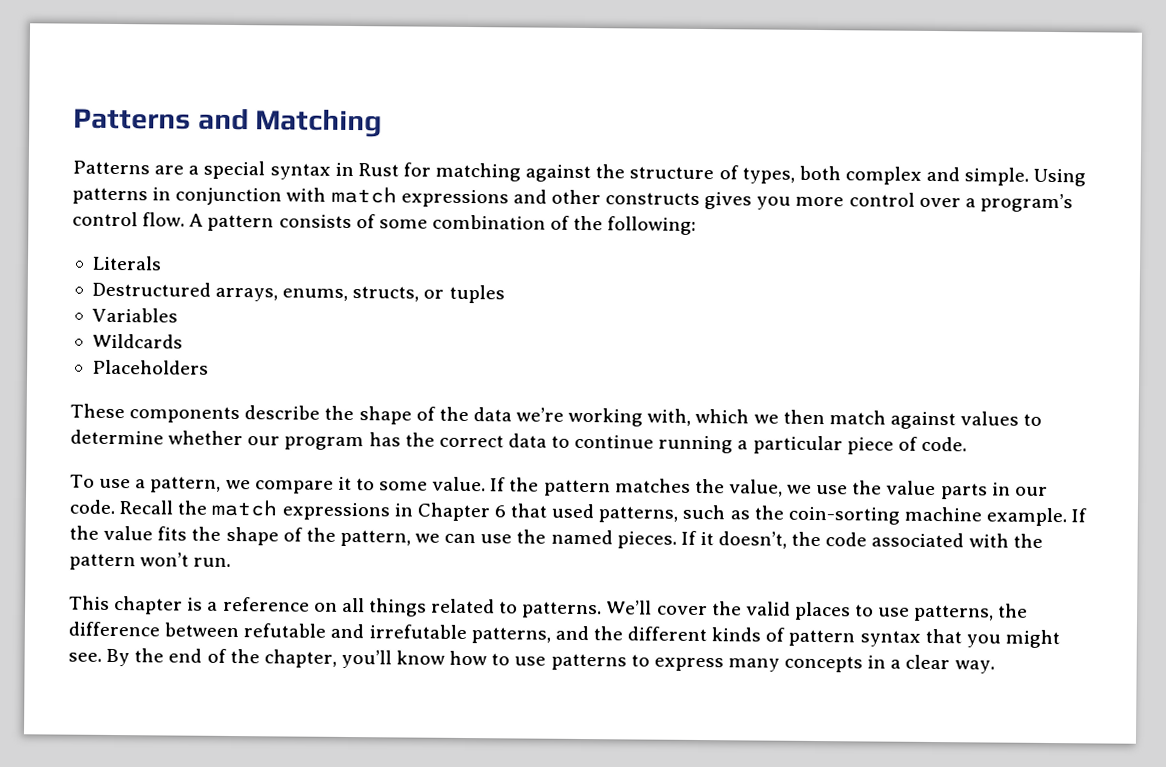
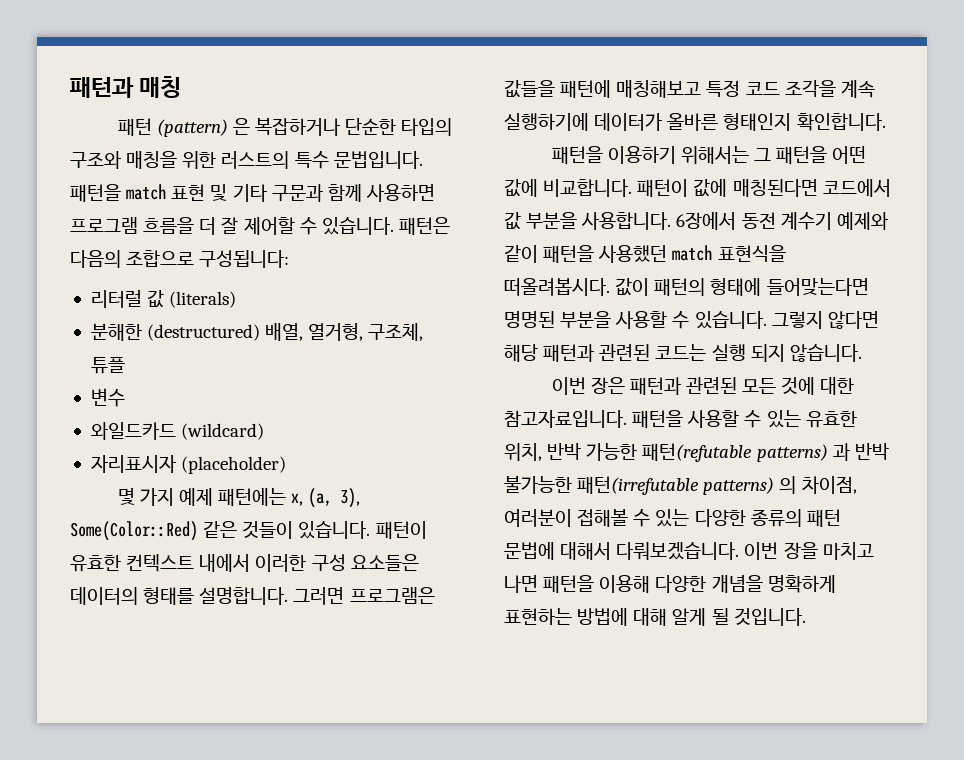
[73,108,383,138] [72,160,1087,187] [72,186,1073,213] [72,211,697,235] [91,255,162,271] [91,281,505,304] [91,307,178,323] [91,333,183,349] [91,359,209,375] [70,403,1043,430] [70,429,967,455] [70,474,1048,500] [69,499,1088,527] [69,525,1043,549] [69,552,232,571] [69,595,1029,622] [68,621,1060,649] [68,648,995,674] Patterns and Matching // Patterns are a special syntax in Rust for matching against the structure of types, both complex and simple. Using patterns in conjunction with match expressions and other constructs gives you more control over a program’s control flow. A pattern consists of some combination of the following: // Literals // Destructured arrays, enums, structs, or tuples // Variables // Wildcards // Placeholders // These components describe the shape of the data we’re working with, which we then match against values to determine whether our program has the correct data to continue running a particular piece of code. // To use a pattern, we compare it to some value. If the pattern matches the value, we use the value parts in our code. Recall the match expressions in Chapter 6 that used patterns, such as the coin-sorting machine example. If the value fits the shape of the pattern, we can use the named pieces. If it doesn’t, the code associated with the pattern won’t run. // This chapter is a reference on all things related to patterns. We’ll cover the valid places to use patterns, the difference between refutable and irrefutable patterns, and the different kinds of pattern syntax that you might see. By the end of the chapter, you’ll know how to use patterns to express many concepts in a clear way. -> [70,76,182,98] [117,117,453,137] [70,151,423,169] [70,184,435,202] [70,217,450,235] [70,250,290,268] [90,290,237,308] [90,323,424,341] [90,357,125,374] [90,388,125,407] [90,422,265,440] [90,455,287,474] [117,488,361,508] [70,521,427,541] [70,554,419,572] [70,587,435,605] [504,80,875,98] [504,113,886,131] [551,146,867,164] [504,179,891,197] [504,212,888,230] [504,245,786,263] [504,278,869,296] [504,311,879,329] [504,344,862,362] [551,377,855,395] [504,410,857,428] [504,443,889,462] [504,476,857,495] [504,509,841,527] [504,542,874,560] [504,575,836,593] [504,608,806,626] 패턴과 매칭 // 패턴 (pattern) 은 복잡하거나 단순한 타입의 구조와 매칭을 위한 러스트의 특수 문법입니다. 패턴을 match 표현 및 기타 구문과 함께 사용하면 프로그램 흐름을 더 잘 제어할 수 있습니다. 패턴은 다음의 조합으로 구성됩니다: // 리터럴 값 (literals) // 분해한 (destructured) 배열, 열거형, 구조체, 튜플 // 변수 // 와일드카드 (wildcard) // 자리표시자 (placeholder) // 몇 가지 예제 패턴에는 x, (a, 3), Some(Color::Red) 같은 것들이 있습니다. 패턴이 유효한 컨텍스트 내에서 이러한 구성 요소들은 데이터의 형태를 설명합니다. 그러면 프로그램은 값들을 패턴에 매칭해보고 특정 코드 조각을 계속 실행하기에 데이터가 올바른 형태인지 확인합니다. // 패턴을 이용하기 위해서는 그 패턴을 어떤 값에 비교합니다. 패턴이 값에 매칭된다면 코드에서 값 부분을 사용합니다. 6장에서 동전 계수기 예제와 같이 패턴을 사용했던 match 표현식을 떠올려봅시다. 값이 패턴의 형태에 들어맞는다면 명명된 부분을 사용할 수 있습니다. 그렇지 않다면 해당 패턴과 관련된 코드는 실행 되지 않습니다. // 이번 장은 패턴과 관련된 모든 것에 대한 참고자료입니다. 패턴을 사용할 수 있는 유효한 위치, 반박 가능한 패턴(refutable patterns) 과 반박 불가능한 패턴(irrefutable patterns) 의 차이점, 여러분이 접해볼 수 있는 다양한 종류의 패턴 문법에 대해서 다뤄보겠습니다. 이번 장을 마치고 나면 패턴을 이용해 다양한 개념을 명확하게 표현하는 방법에 대해 알게 될 것입니다.

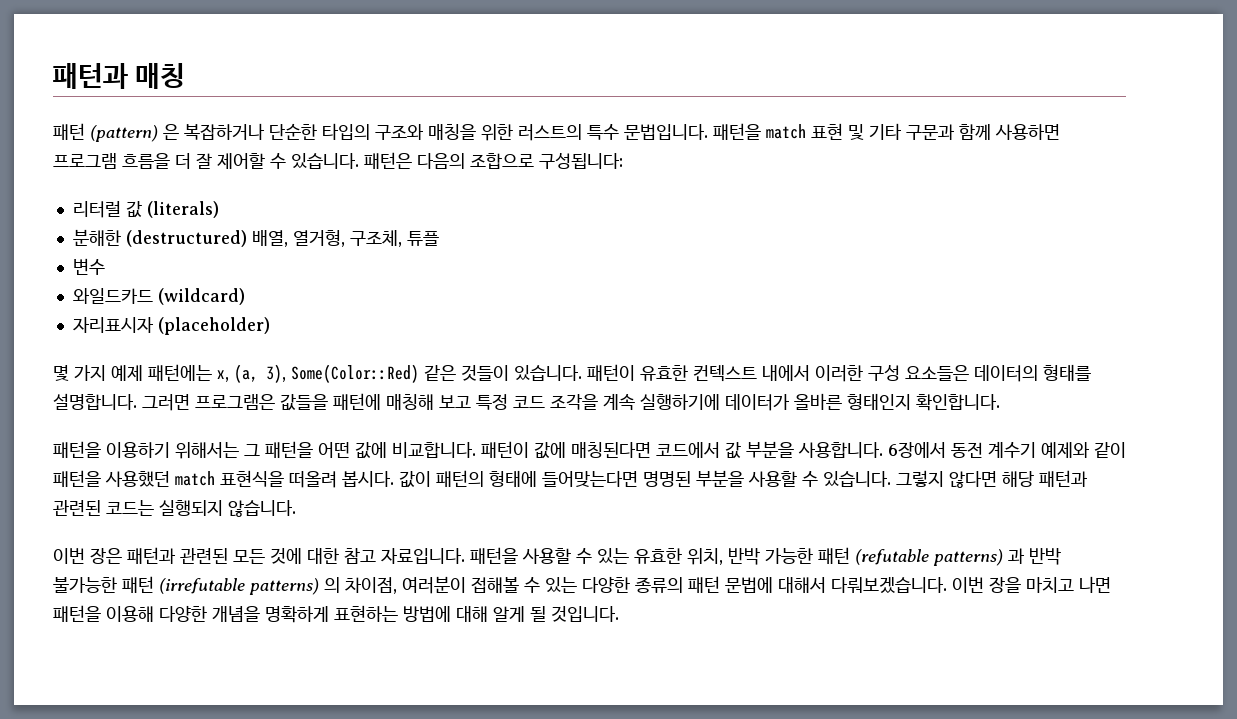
[616,80,702,98] 매칭해보고 -> [386,394,471,410] 매칭해 보고
[504,278,610,296] 떠올려봅시다. -> [289,471,394,488] 떠올려 봅시다.
[711,344,785,362] 실행 되지 -> [159,500,223,516] 실행되지
[504,410,627,428] 참고자료입니다. -> [344,548,465,564] 참고 자료입니다.
[642,443,753,462] 패턴(refutable -> [818,547,929,565] 패턴 (refutable
[577,476,700,495] 패턴(irrefutable -> [122,576,245,594] 패턴 (irrefutable

